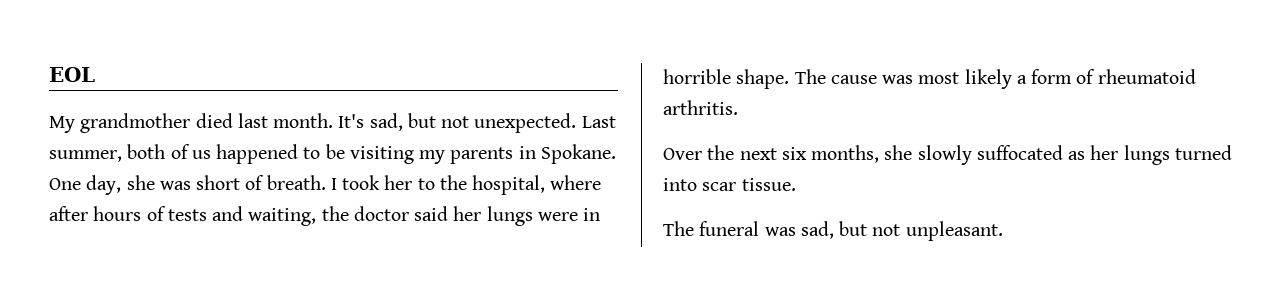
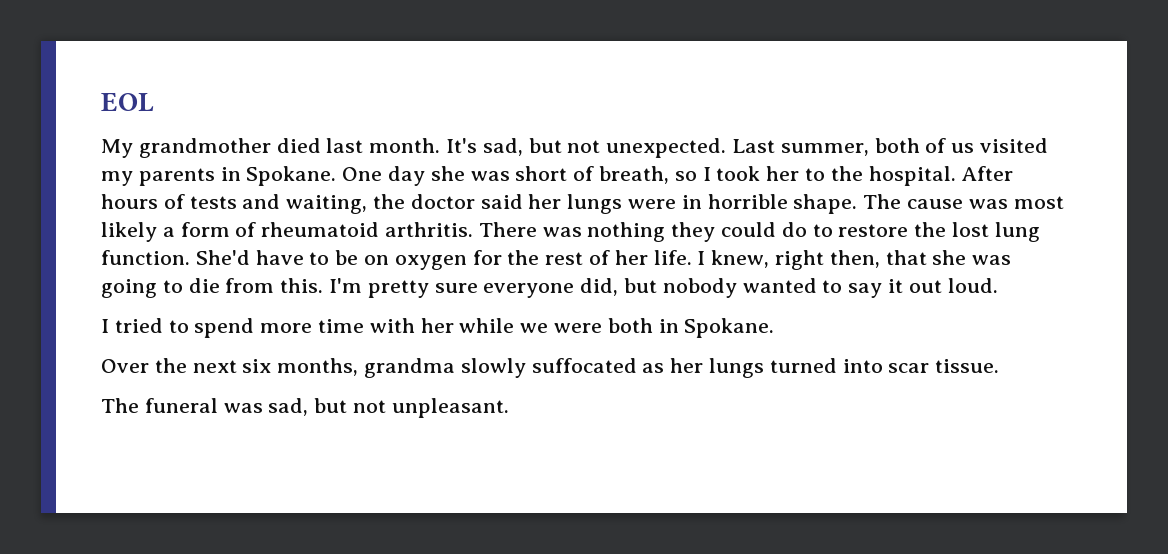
[216,144,414,164] happened to be visiting -> [980,138,1049,153] visited
[86,175,122,195] day, -> [388,166,426,186] day
[266,175,326,190] breath. -> [599,166,697,184] breath, so
[472,175,602,195] [49,206,88,221] hospital, where after -> [868,166,1014,186] hospital. After
(738, 107) none -> [478,222,1040,242] [101,250,1012,270] [101,278,998,298] [101,318,775,338] There was nothing they could do to restore the lost lung function. She'd have to be on oxygen for the rest of her life. I knew, right then, that she was going to die from this. I'm pretty sure everyone did, but nobody wanted to say it out loud. // I tried to spend more time with her while we were both in Spokane.
[884,145,913,160] she -> [364,358,456,378] grandma

